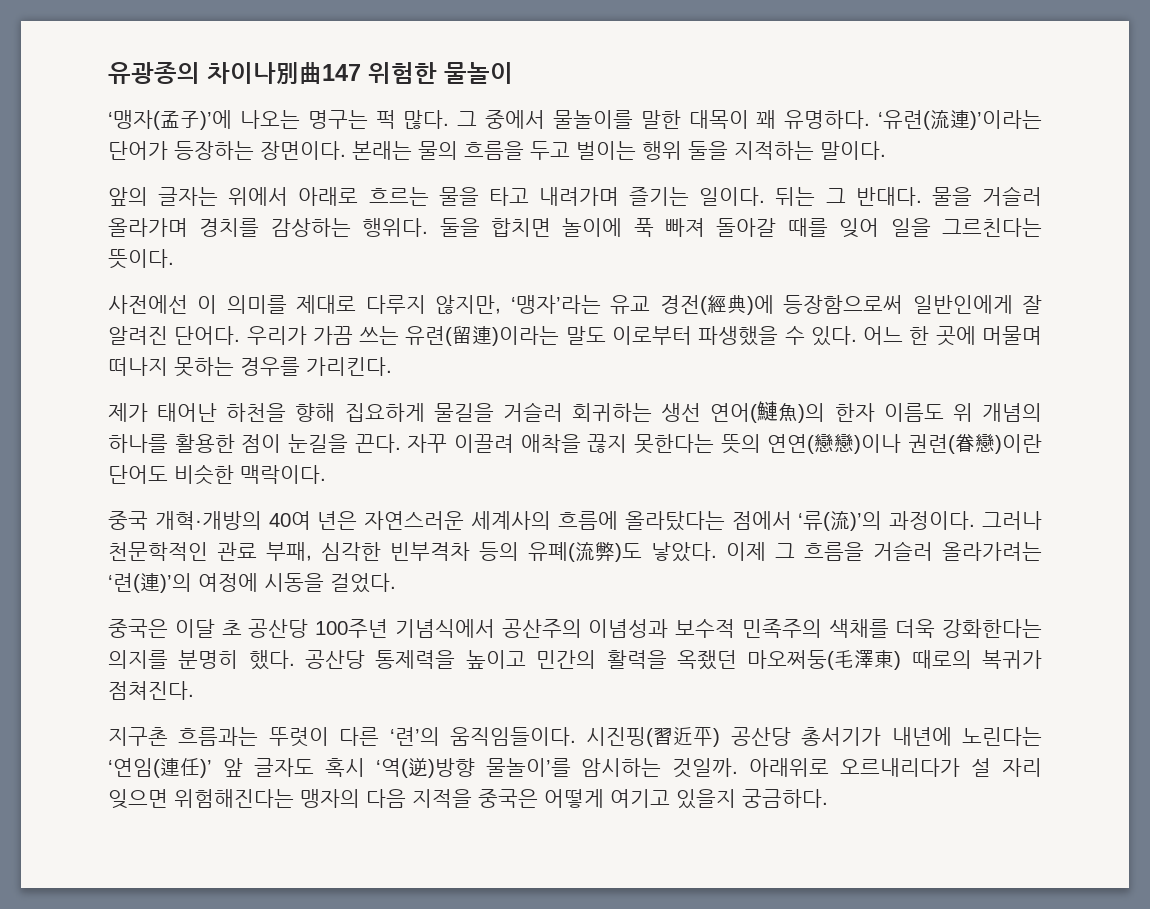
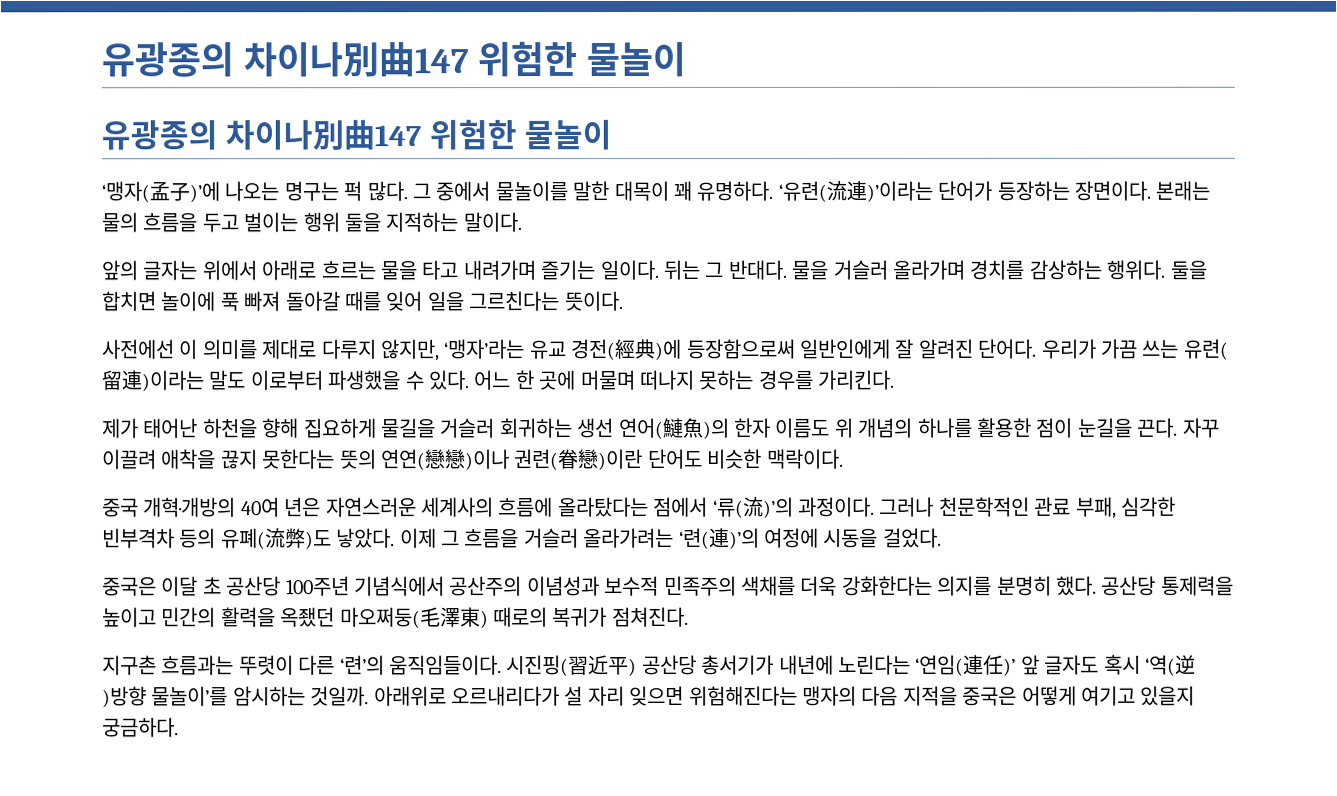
[108,62,513,84] 유광종의 차이나別曲147 위험한 물놀이 -> [101,41,687,78] [101,119,613,151] 유광종의 차이나別曲147 위험한 물놀이 // 유광종의 차이나別曲147 위험한 물놀이

